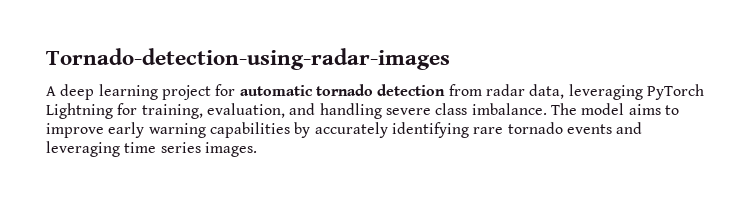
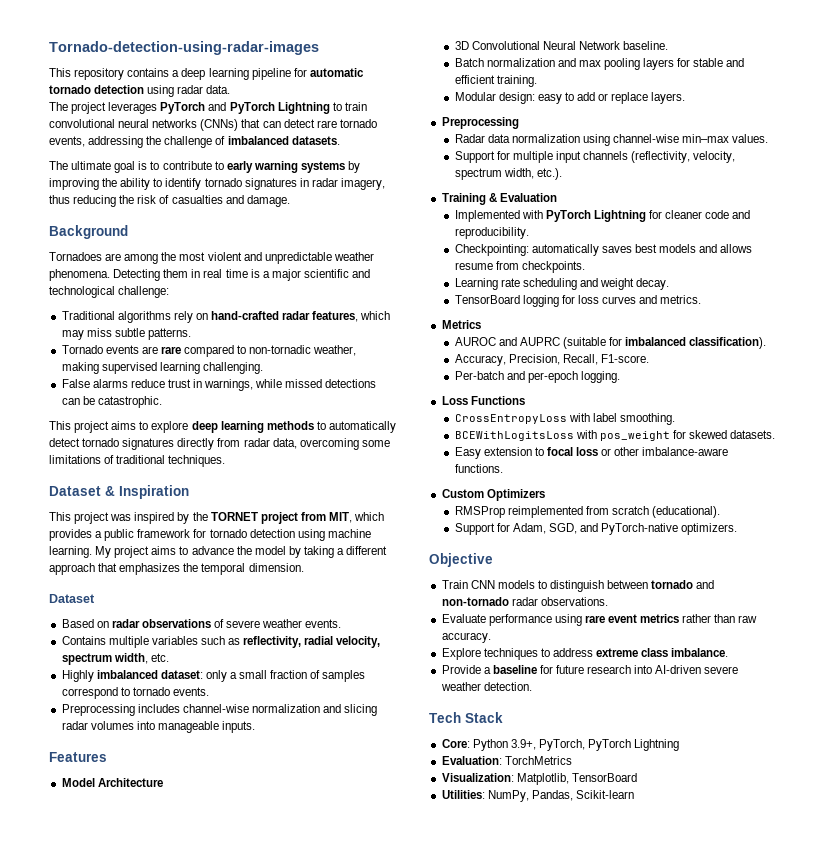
[46,84,211,100] A deep learning project -> [49,68,291,80] This repository contains a deep learning pipeline
[448,84,704,100] [46,103,679,119] [46,122,643,138] [46,141,257,157] from radar data, leveraging PyTorch Lightning for training, evaluation, and handling severe class imbalance. The model aims to improve early warning capabilities by accurately identifying rare tornado events and leveraging time series images. -> [147,85,231,97] [49,102,367,114] [49,119,377,131] [49,136,340,148] [49,161,361,173] [49,178,385,190] [49,195,290,207] [49,225,128,239] [49,252,374,264] [49,269,371,281] [49,286,170,298] [61,311,391,323] [61,328,191,340] [61,345,357,357] [61,362,263,374] [61,379,377,391] [61,396,162,408] [49,421,396,433] [49,438,390,450] [49,455,226,467] [49,485,189,499] [49,512,385,524] [49,529,371,541] [49,546,388,558] [49,563,304,575] [49,594,95,603] [61,619,342,628] [61,636,381,648] [61,653,169,665] [61,670,366,682] [61,687,209,699] [61,704,378,716] [61,721,256,733] [49,752,107,762] [61,778,163,787] [454,41,669,50] [454,58,745,70] [454,75,537,87] [454,92,686,104] [441,117,519,129] [454,134,769,146] [454,151,736,163] [454,168,562,180] [441,193,557,205] [454,210,751,222] [454,227,529,239] [454,244,753,256] [454,261,585,273] [454,278,670,290] [454,295,702,307] [441,320,481,329] [454,337,767,349] [454,354,649,366] [454,371,620,383] [441,396,525,405] [454,413,675,425] [454,430,776,441] [454,447,729,459] [454,464,503,473] [441,489,545,501] [454,506,721,518] [454,523,738,535] [429,553,493,567] [441,580,715,592] [441,597,608,606] [441,614,758,626] [441,632,491,643] [441,648,729,660] [441,665,739,674] [440,682,532,691] [429,712,503,723] [441,739,680,751] [441,756,572,765] [441,773,637,785] [441,790,634,802] using radar data. // The project leverages PyTorch and PyTorch Lightning to train convolutional neural networks (CNNs) that can detect rare tornado events, addressing the challenge of imbalanced datasets. // The ultimate goal is to contribute to early warning systems by improving the ability to identify tornado signatures in radar imagery, thus reducing the risk of casualties and damage. // Background // Tornadoes are among the most violent and unpredictable weather phenomena. Detecting them in real time is a major scientific and technological challenge: // Traditional algorithms rely on hand-crafted radar features, which may miss subtle patterns. // Tornado events are rare compared to non-tornadic weather, making supervised learning challenging. // False alarms reduce trust in warnings, while missed detections can be catastrophic. // This project aims to explore deep learning methods to automatically detect tornado signatures directly from radar data, overcoming some limitations of traditional techniques. // Dataset & Inspiration // This project was inspired by the TORNET project from MIT, which provides a public framework for tornado detection using machine learning. My project aims to advance the model by taking a different approach that emphasizes the temporal dimension. // Dataset // Based on radar observations of severe weather events. // Contains multiple variables such as reflectivity, radial velocity, spectrum width, etc. // Highly imbalanced dataset: only a small fraction of samples correspond to tornado events. // Preprocessing includes channel-wise normalization and slicing radar volumes into manageable inputs. // Features // Model Architecture // 3D Convolutional Neural Network baseline. // Batch normalization and max pooling layers for stable and efficient training. // Modular design: easy to add or replace layers. // Preprocessing // Radar data normalization using channel-wise min–max values. // Support for multiple input channels (reflectivity, velocity, spectrum width, etc.). // Training & Evaluation // Implemented with PyTorch Lightning for cleaner code and reproducibility. // Checkpointing: automatically saves best models and allows resume from checkpoints. // Learning rate scheduling and weight decay. // TensorBoard logging for loss curves and metrics. // Metrics // AUROC and AUPRC (suitable for imbalanced classification). // Accuracy, Precision, Recall, F1-score. // Per-batch and per-epoch logging. // Loss Functions // CrossEntropyLoss with label smoothing. // BCEWithLogitsLoss with pos_weight for skewed datasets. // Easy extension to focal loss or other imbalance-aware functions. // Custom Optimizers // RMSProp reimplemented from scratch (educational). // Support for Adam, SGD, and PyTorch-native optimizers. // Objective // Train CNN models to distinguish between tornado and non-tornado radar observations. // Evaluate performance using rare event metrics rather than raw accuracy. // Explore techniques to address extreme class imbalance. // Provide a baseline for future research into AI-driven severe weather detection. // Tech Stack // Core: Python 3.9+, PyTorch, PyTorch Lightning // Evaluation: TorchMetrics // Visualization: Matplotlib, TensorBoard // Utilities: NumPy, Pandas, Scikit-learn

